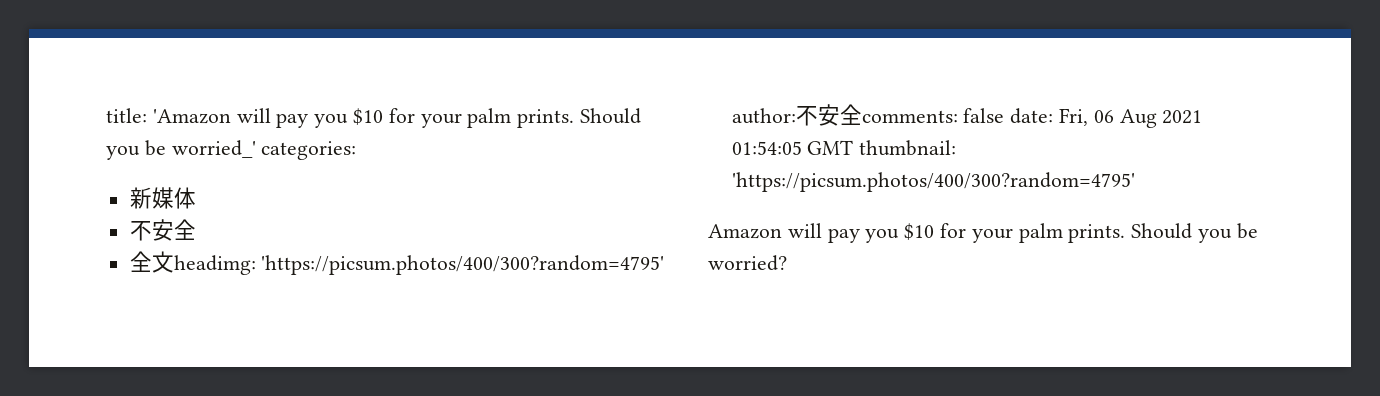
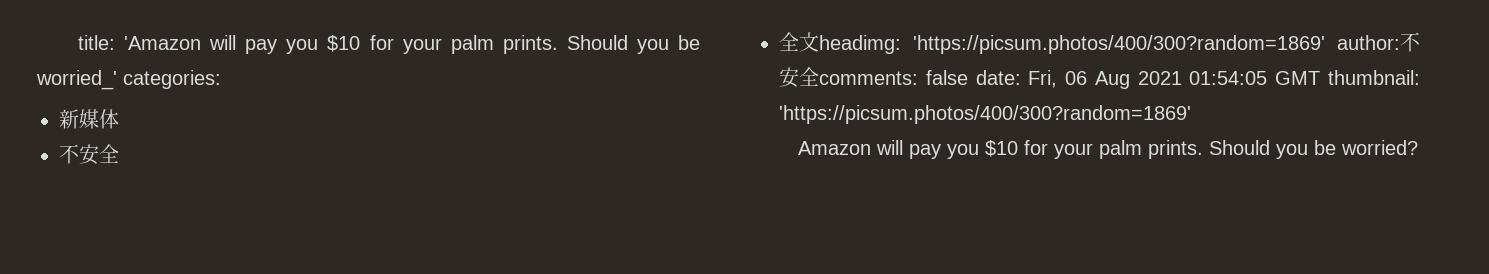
[261,255,665,275] 'https://picsum.photos/400/300?random=4795' -> [913,35,1325,54] 'https://picsum.photos/400/300?random=1869'
[731,172,1135,192] 'https://picsum.photos/400/300?random=4795' -> [779,105,1191,124] 'https://picsum.photos/400/300?random=1869'

